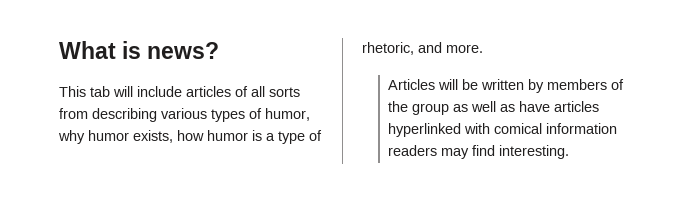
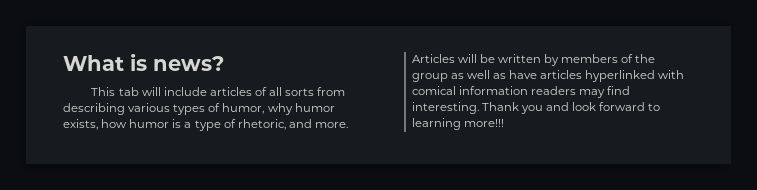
(570, 152) none -> [481,102,661,114] [411,118,504,130] Thank you and look forward to learning more!!!

